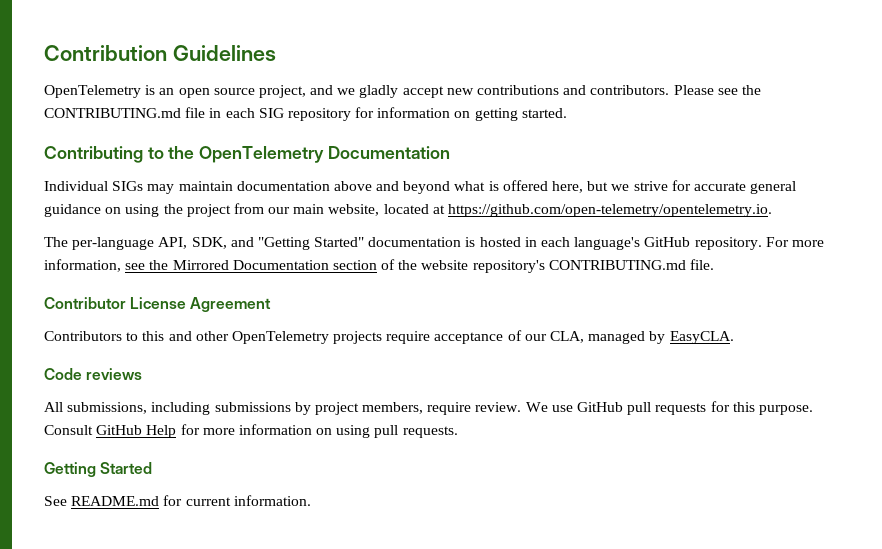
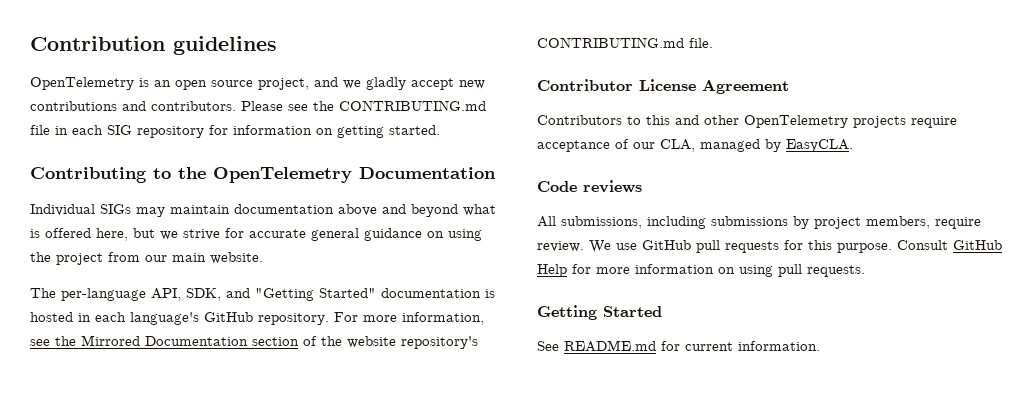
[172,45,276,61] Guidelines -> [173,36,277,55] guidelines
[328,204,773,217] website, located at https://github.com/open-telemetry/opentelemetry.io. -> [210,252,263,264] website.

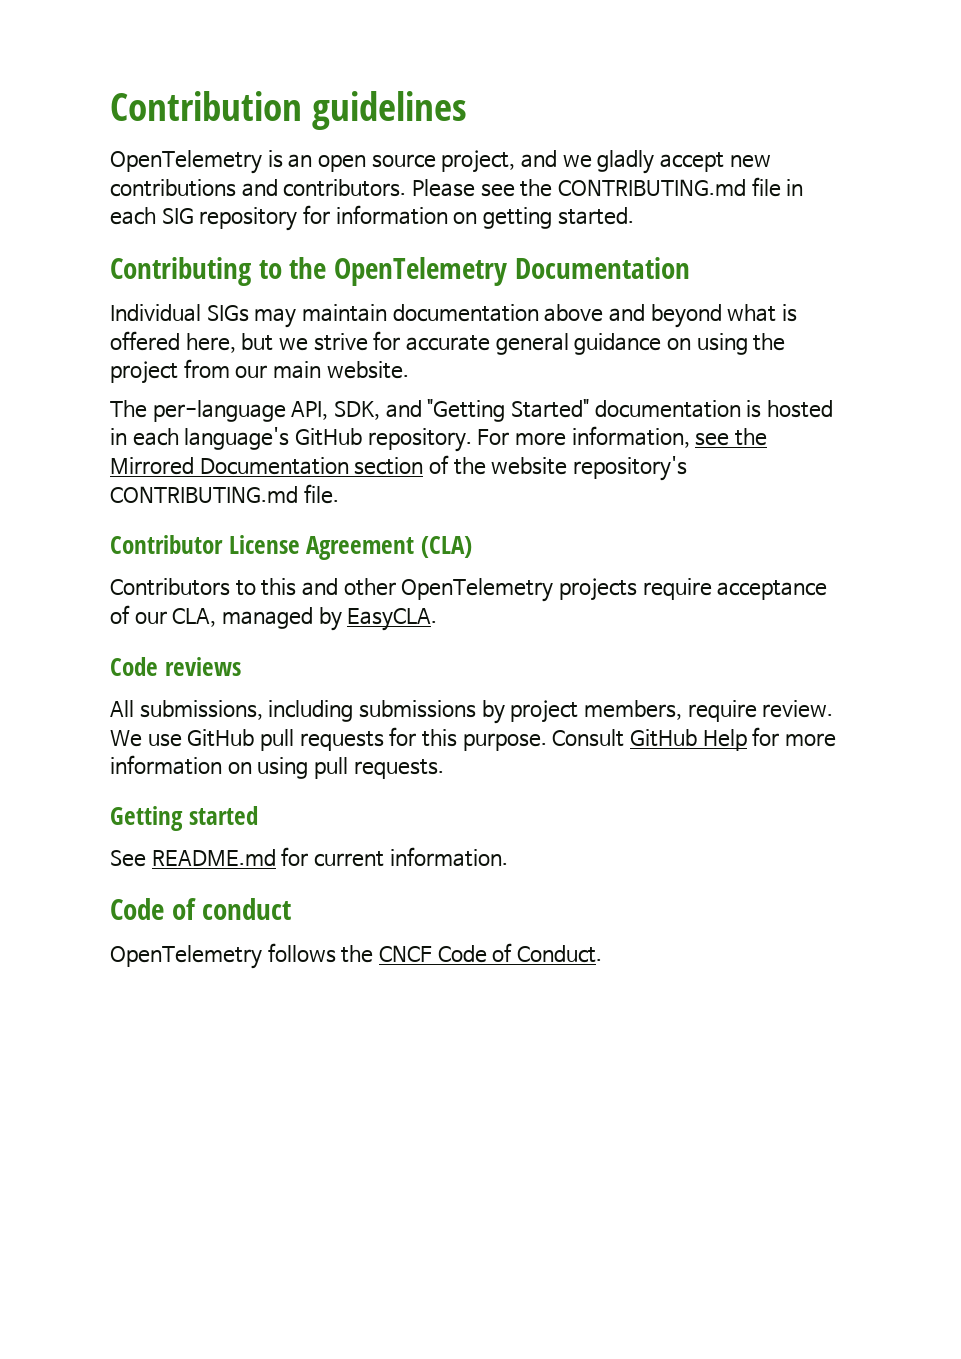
(789, 87) none -> [420,536,472,558] (CLA)
[603,306,662,317] Started -> [188,806,258,825] started
(820, 346) none -> [110,898,292,920] [110,943,602,969] // Code of conduct // OpenTelemetry follows the CNCF Code of Conduct.

